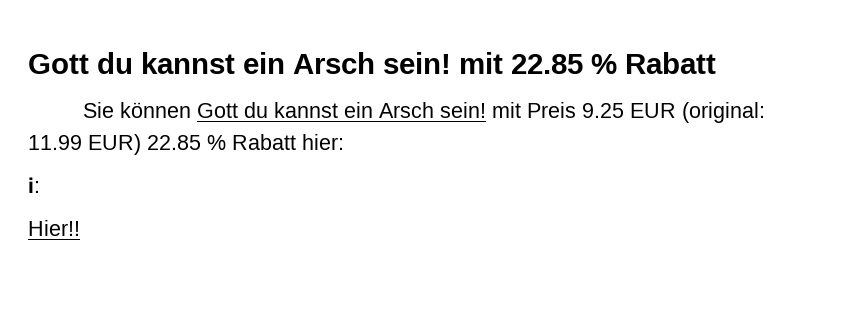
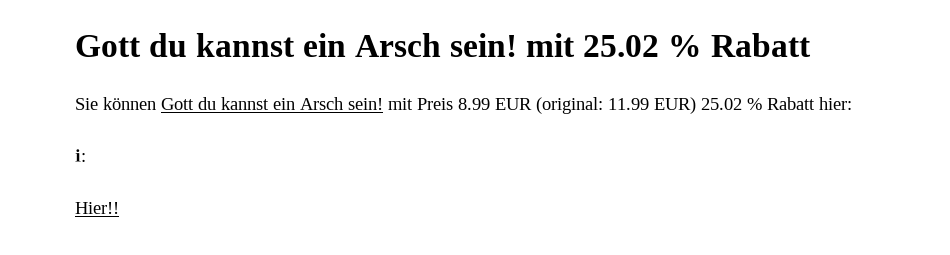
[28,52,583,74] Gott du kannst ein Arsch sein! mit 22.85 -> [75,33,660,57] Gott du kannst ein Arsch sein! mit 25.02
[582,103,625,118] 9.25 -> [458,98,490,110] 8.99
[147,135,201,150] 22.85 -> [701,98,742,110] 25.02

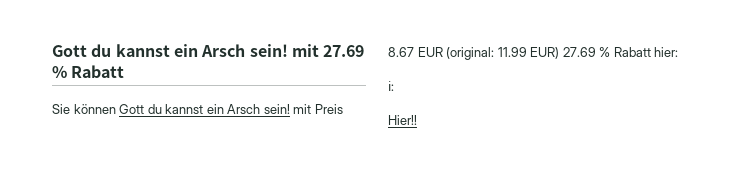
[75,33,660,57] Gott du kannst ein Arsch sein! mit 25.02 -> [52,44,365,57] Gott du kannst ein Arsch sein! mit 27.69
[458,98,490,110] 8.99 -> [388,47,414,57] 8.67
[701,98,742,110] 25.02 -> [562,47,596,57] 27.69

